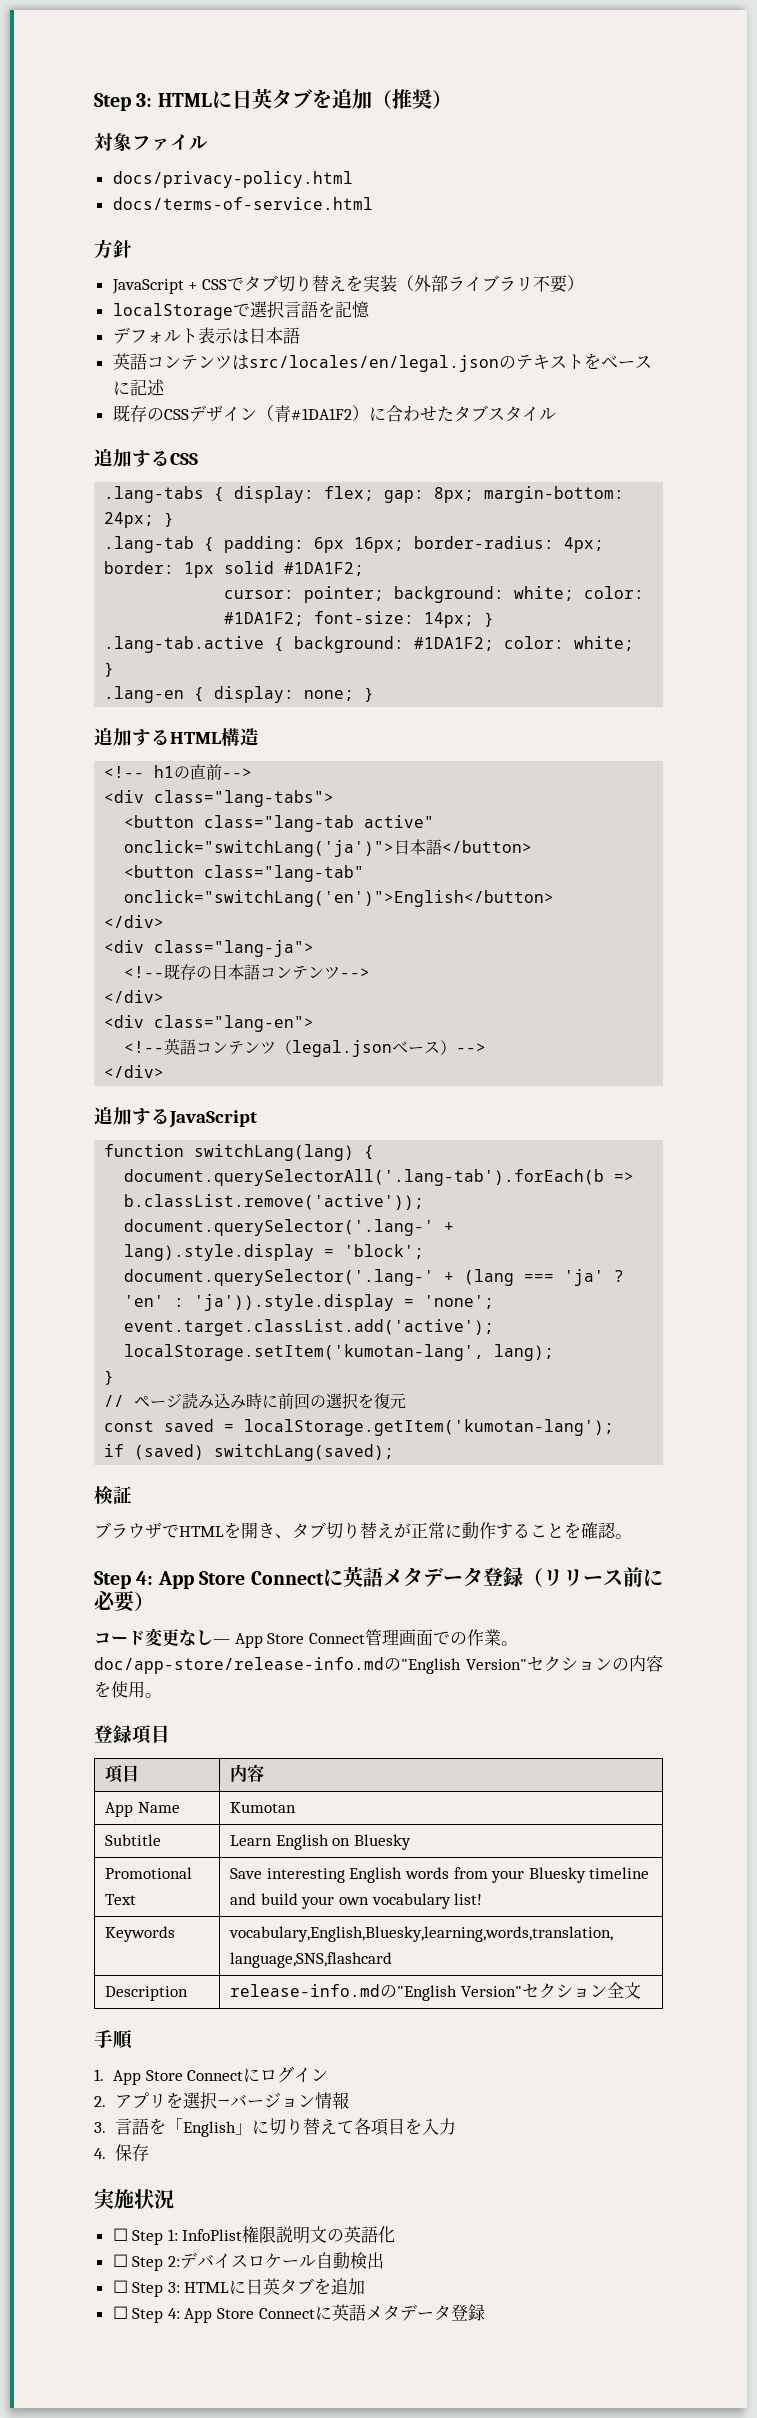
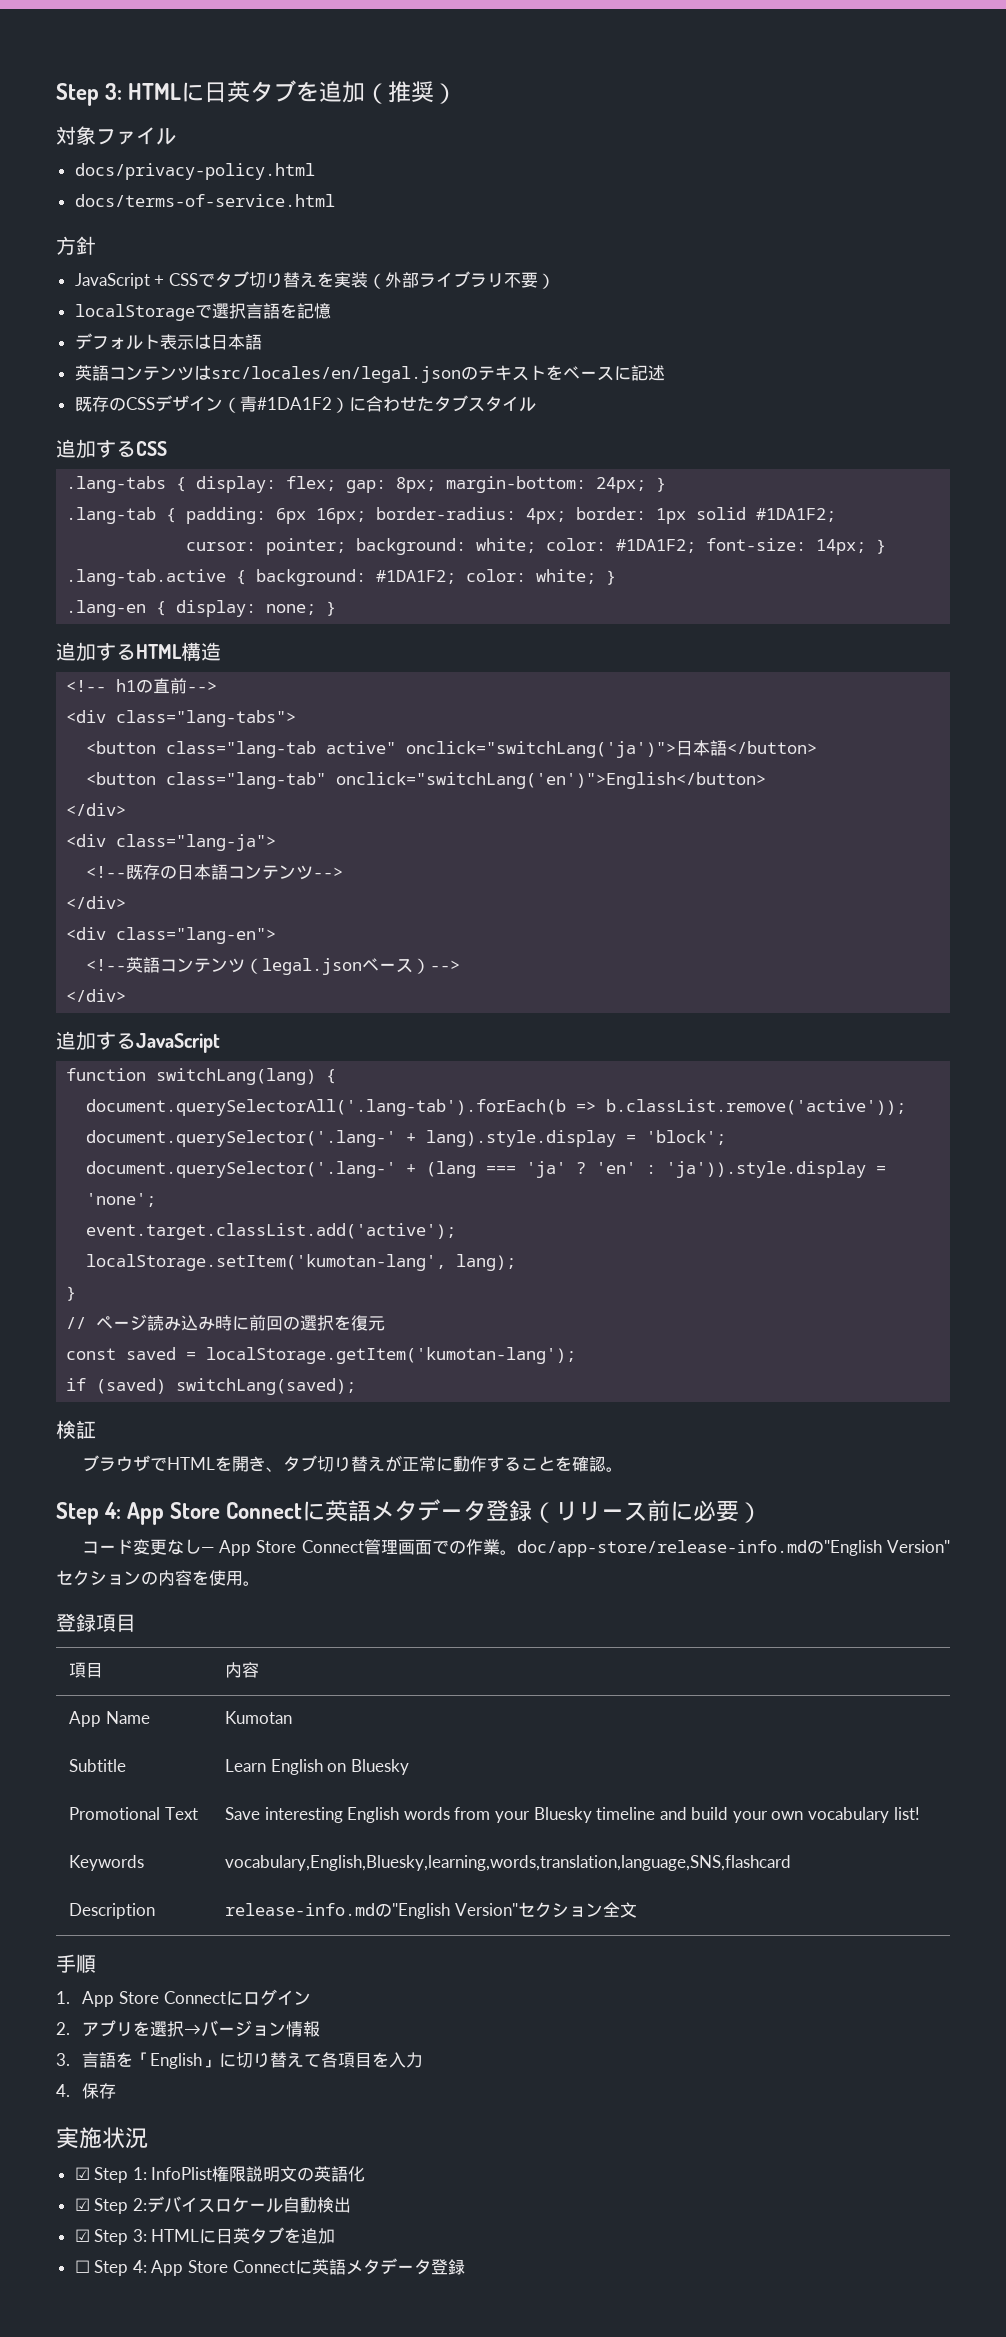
[112,2228,128,2241] ☐ -> [74,2167,90,2180] ☑
[112,2254,128,2267] ☐ -> [74,2198,90,2211] ☑
[112,2280,128,2293] ☐ -> [74,2229,90,2242] ☑

